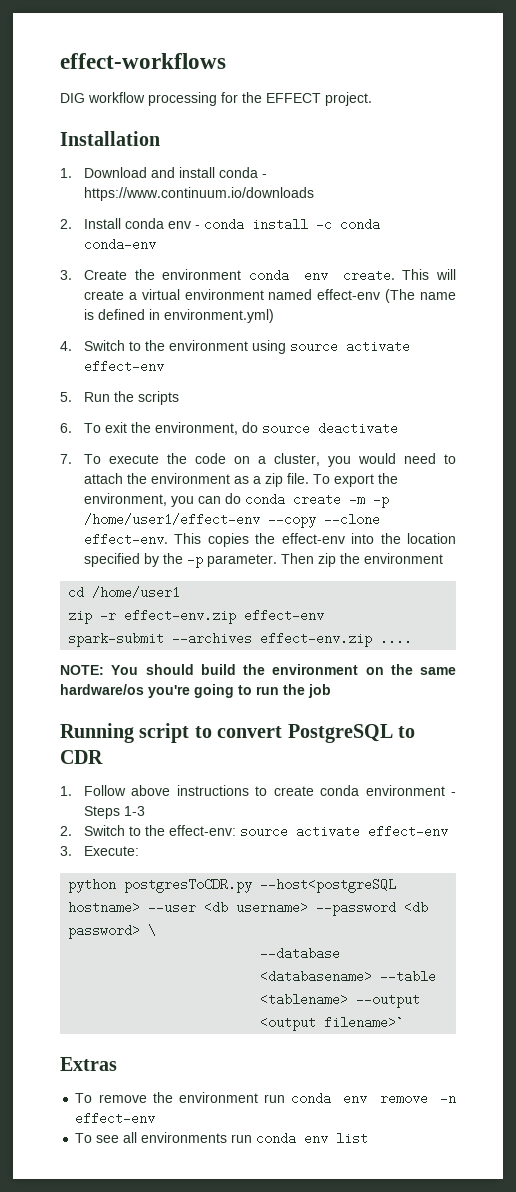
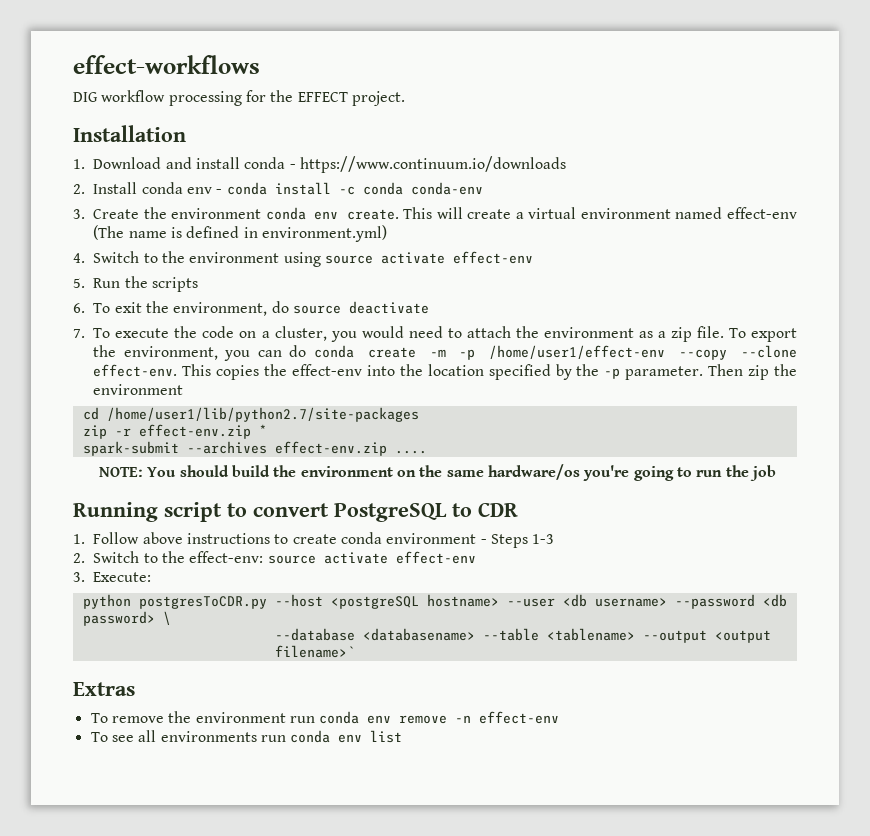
[92,586,181,599] /home/user1 -> [106,407,419,422] /home/user1/lib/python2.7/site-packages
[244,609,325,622] effect-env -> [258,424,267,436] *
[260,878,397,893] --host<postgreSQL -> [274,594,419,609] --host <postgreSQL

